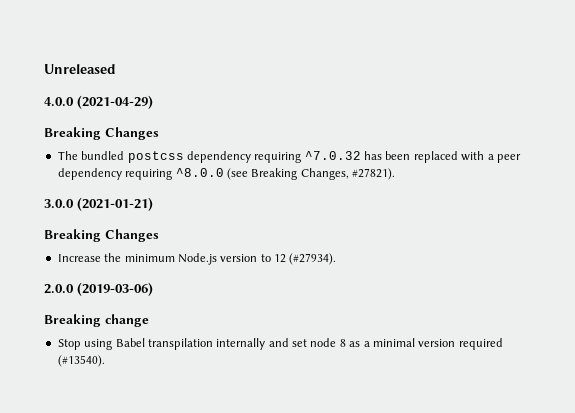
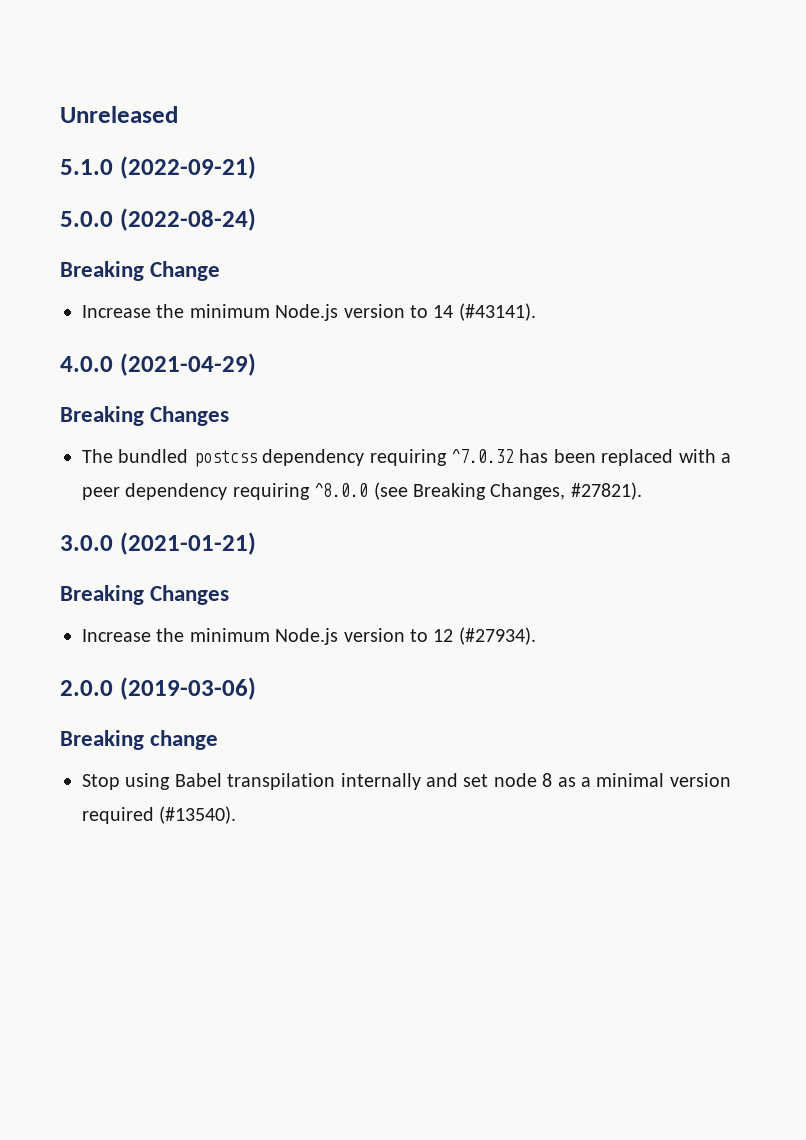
(116, 69) none -> [60,156,256,179] [60,208,256,231] [60,261,221,281] [82,303,536,321] // 5.1.0 (2022-09-21) // 5.0.0 (2022-08-24) // Breaking Change // Increase the minimum Node.js version to 14 (#43141).

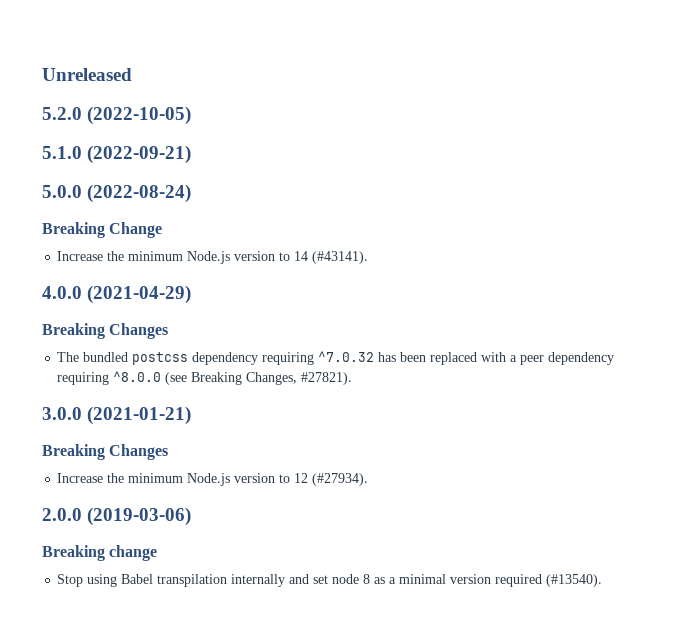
(178, 114) none -> [42,106,192,125] // 5.2.0 (2022-10-05)

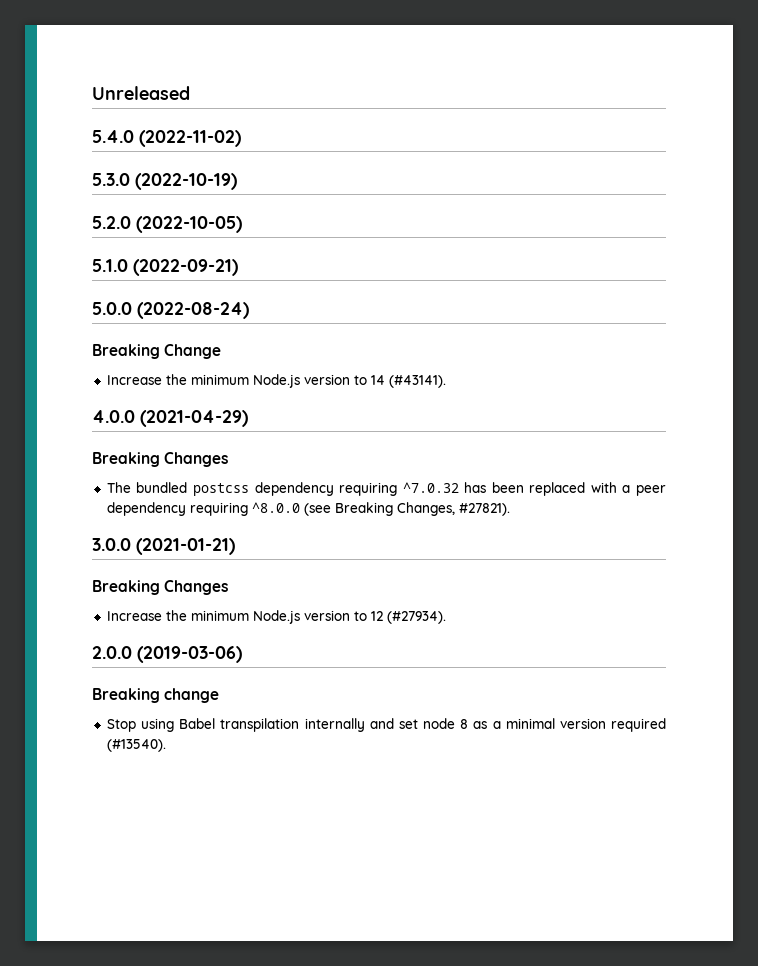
(132, 74) none -> [92,130,241,147] [92,173,237,190] // 5.4.0 (2022-11-02) // 5.3.0 (2022-10-19)

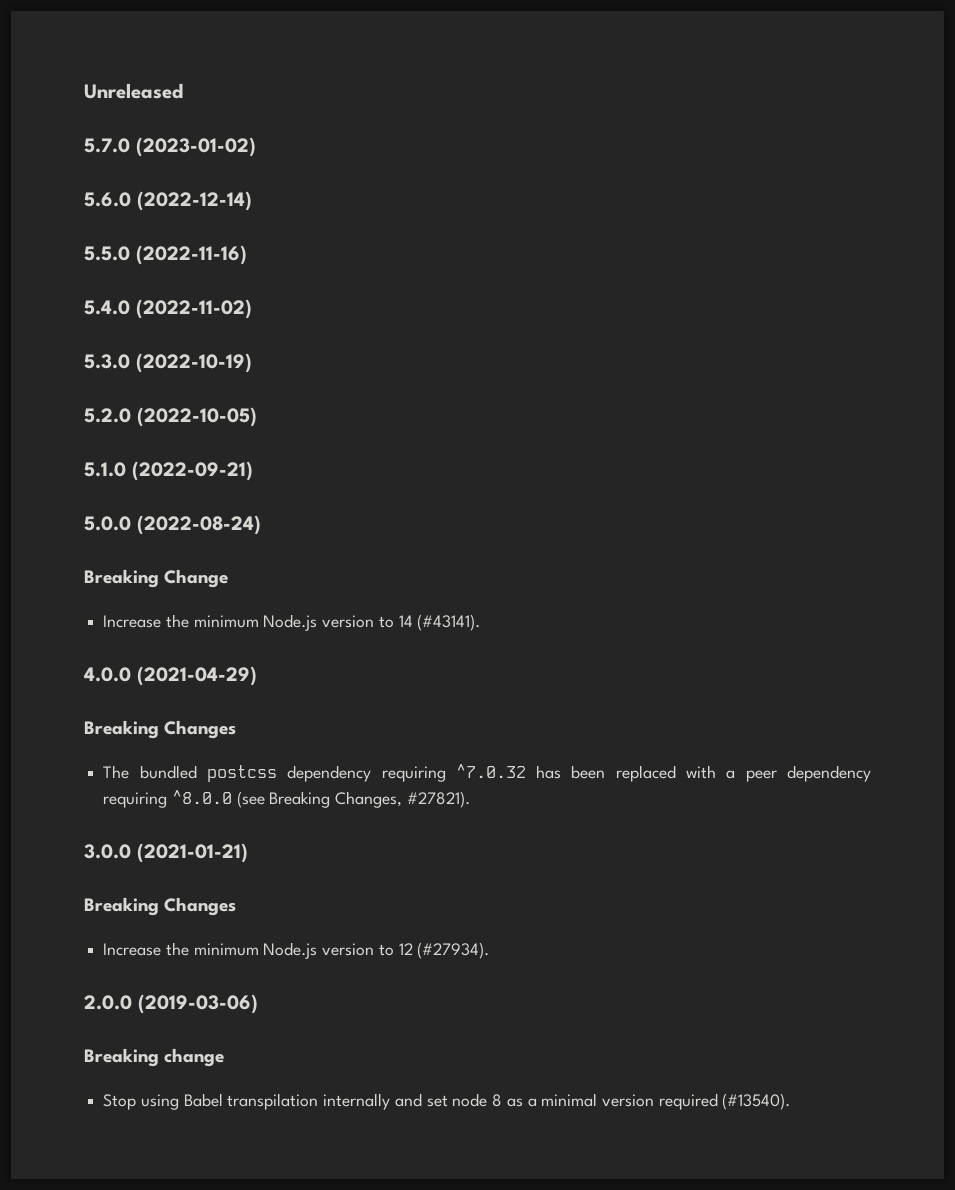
(190, 93) none -> [84,137,256,157] [84,191,252,211] [84,245,247,265] // 5.7.0 (2023-01-02) // 5.6.0 (2022-12-14) // 5.5.0 (2022-11-16)

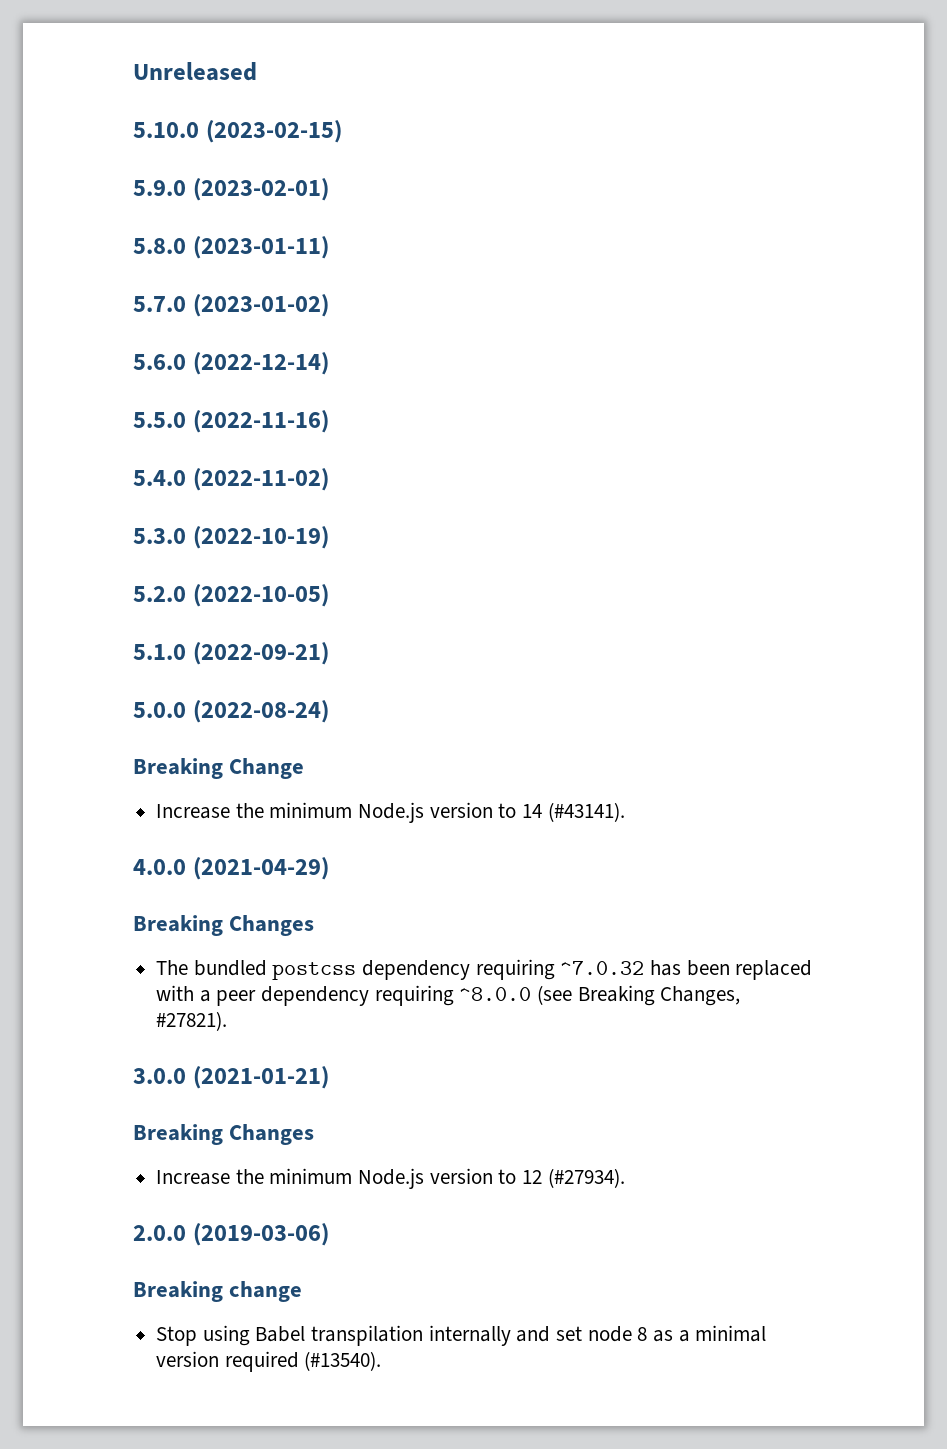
(183, 91) none -> [133,120,342,143] [133,178,329,201] [133,236,329,259] // 5.10.0 (2023-02-15) // 5.9.0 (2023-02-01) // 5.8.0 (2023-01-11)

